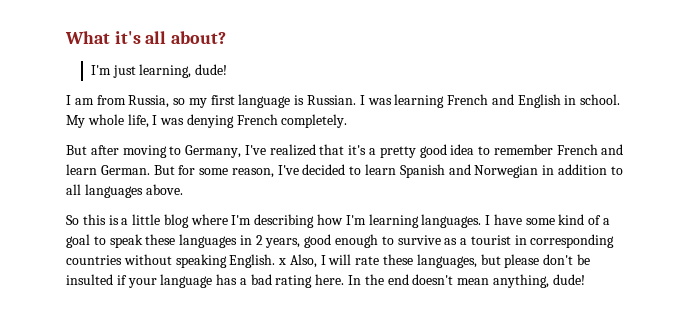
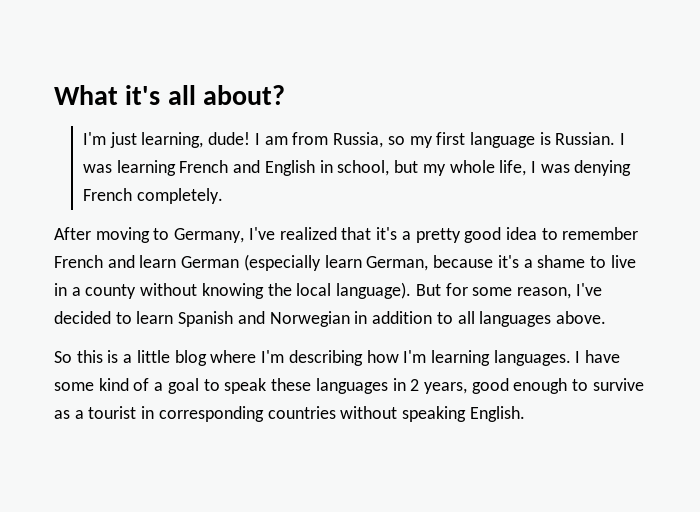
(228, 69) // -> (251, 138) none
[580,94,621,105] [66,115,85,128] school. My -> [337,160,446,176] school, but my
[66,145,119,155] But after -> [54,227,91,240] After
[100,165,150,175] German. -> [181,254,636,271] [54,282,412,299] German (especially learn German, because it's a shame to live in a county without knowing the local language).
[278,254,590,268] [66,274,585,288] x Also, I will rate these languages, but please don't be insulted if your language has a bad rating here. In the end doesn't mean anything, dude! -> (525, 414) none

